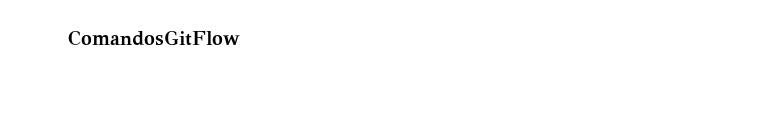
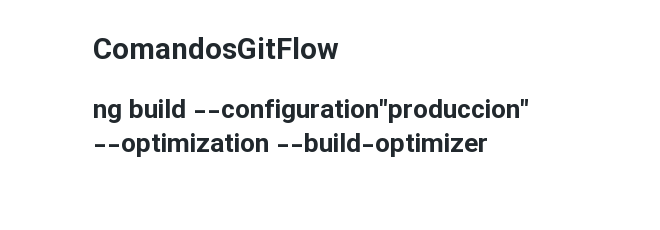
(240, 38) none -> [93,99,530,123] [93,133,489,157] // ng build --configuration"produccion" --optimization --build-optimizer

